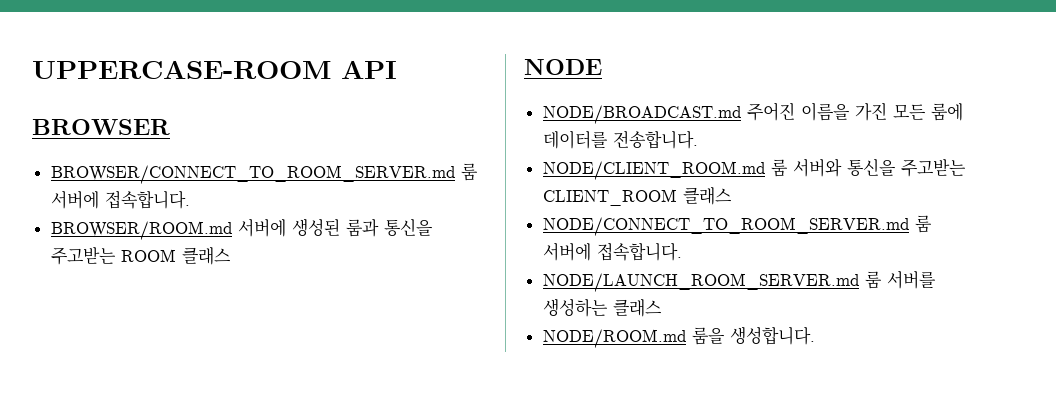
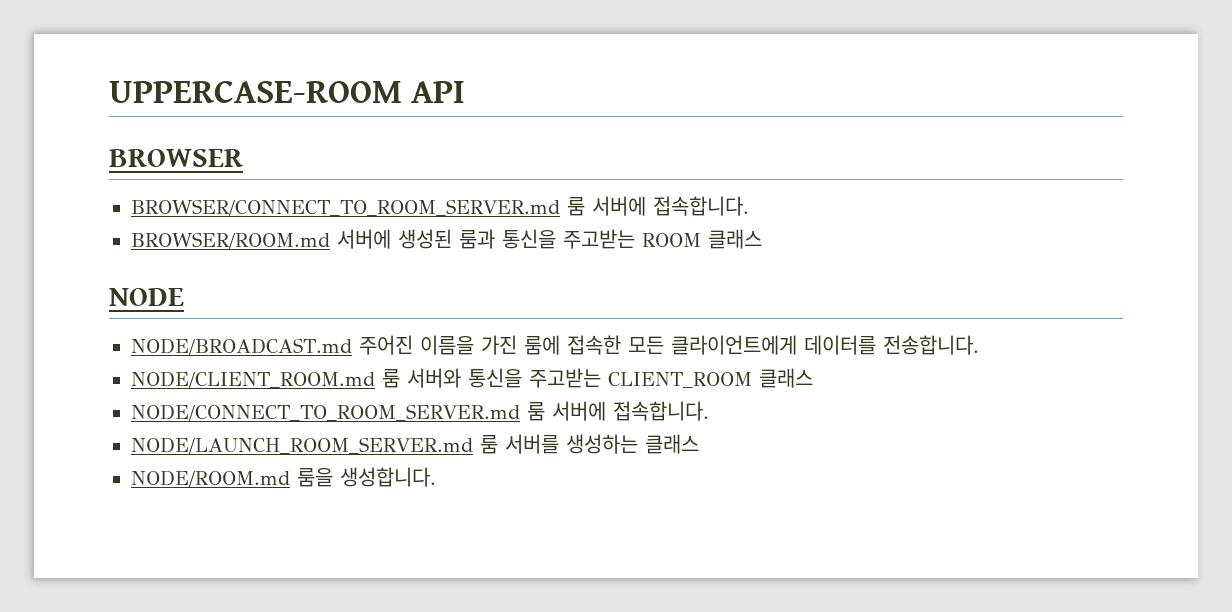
[892,103,963,121] 모든 룸에 -> [523,335,797,355] 룸에 접속한 모든 클라이언트에게

